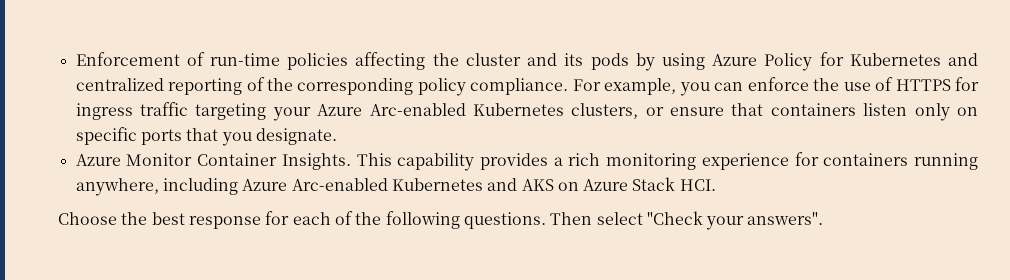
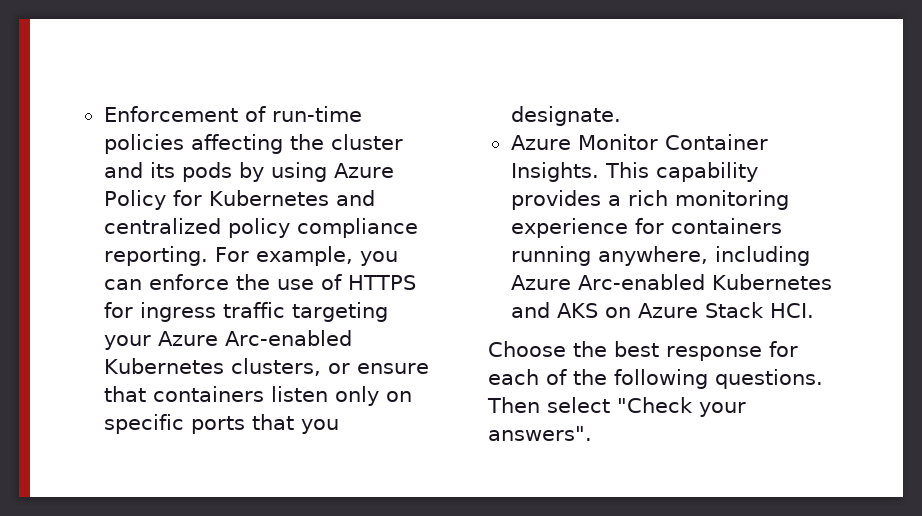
[168,77,569,96] reporting of the corresponding policy compliance. -> [227,218,418,238] [103,246,208,266] policy compliance reporting.

